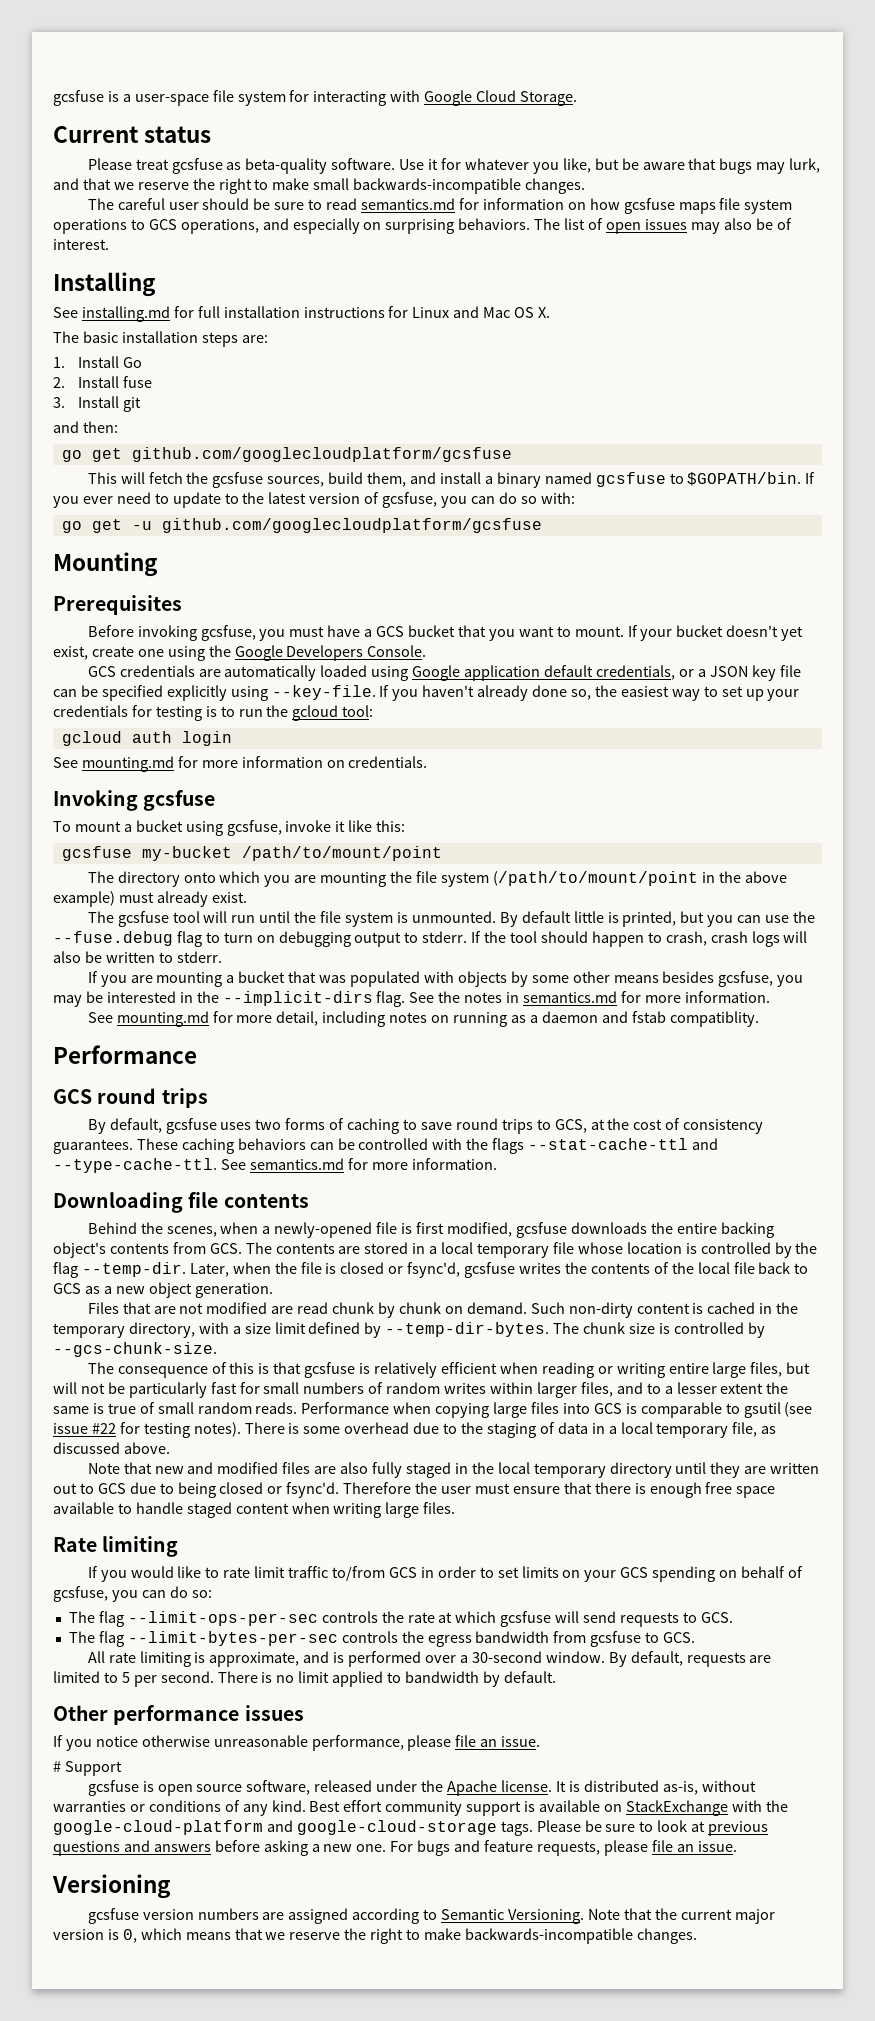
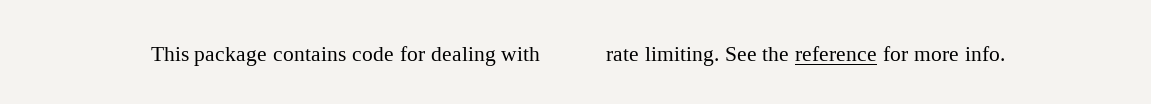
[53,90,578,106] [53,126,212,143] [87,158,821,174] [53,178,586,194] [87,198,793,214] [53,218,792,234] [53,239,109,250] [53,272,156,297] [53,306,551,322] [53,331,268,347] [53,356,143,368] [53,376,153,388] [53,396,142,412] [53,421,118,433] [61,447,512,462] [87,472,816,488] [53,492,575,508] [61,518,542,533] [53,552,158,577] [53,595,182,615] [87,625,804,641] [53,645,427,661] [87,665,801,681] [53,685,800,701] [53,705,374,721] [61,731,232,746] [53,756,428,772] [53,790,216,811] [53,820,406,836] [61,846,442,861] [87,871,787,887] [53,891,247,907] [87,911,816,927] [53,931,808,947] [53,951,222,963] [87,971,804,987] [53,991,770,1007] [87,1011,759,1027] [53,1045,197,1064] [53,1088,208,1108] [87,1118,764,1134] [53,1138,719,1154] [53,1158,497,1173] [53,1192,309,1213] [87,1222,774,1238] [53,1242,818,1258] [53,1262,809,1278] [53,1282,273,1298] [87,1302,799,1318] [53,1322,765,1338] [53,1342,217,1357] [87,1362,811,1378] [53,1382,789,1398] [53,1402,813,1418] [53,1422,777,1438] [53,1442,170,1454] [87,1462,820,1478] [53,1482,776,1498] [53,1502,456,1518] [53,1536,179,1557] [87,1566,803,1582] [53,1586,212,1602] [68,1611,733,1627] [68,1631,696,1647] [87,1651,772,1667] [53,1671,556,1687] [53,1705,304,1725] [53,1735,541,1751] [53,1761,122,1776] [87,1780,756,1796] [53,1800,788,1816] [53,1820,769,1836] [53,1840,737,1856] [52,1874,171,1899] [87,1908,775,1924] [53,1928,697,1944] gcsfuse is a user-space file system for interacting with Google Cloud Storage. // Current status // Please treat gcsfuse as beta-quality software. Use it for whatever you like, but be aware that bugs may lurk, and that we reserve the right to make small backwards-incompatible changes. // The careful user should be sure to read semantics.md for information on how gcsfuse maps file system operations to GCS operations, and especially on surprising behaviors. The list of open issues may also be of interest. // Installing // See installing.md for full installation instructions for Linux and Mac OS X. // The basic installation steps are: // 1. Install Go // 2. Install fuse // 3. Install git // and then: // go get github.com/googlecloudplatform/gcsfuse // This will fetch the gcsfuse sources, build them, and install a binary named gcsfuse to $GOPATH/bin. If you ever need to update to the latest version of gcsfuse, you can do so with: // go get -u github.com/googlecloudplatform/gcsfuse // Mounting // Prerequisites // Before invoking gcsfuse, you must have a GCS bucket that you want to mount. If your bucket doesn't yet exist, create one using the Google Developers Console. // GCS credentials are automatically loaded using Google application default credentials, or a JSON key file can be specified explicitly using --key-file. If you haven't already done so, the easiest way to set up your credentials for testing is to run the gcloud tool: // gcloud auth login // See mounting.md for more information on credentials. // Invoking gcsfuse // To mount a bucket using gcsfuse, invoke it like this: // gcsfuse my-bucket /path/to/mount/point // The directory onto which you are mounting the file system (/path/to/mount/point in the above example) must already exist. // The gcsfuse tool will run until the file system is unmounted. By default little is printed, but you can use the --fuse.debug flag to turn on debugging output to stderr. If the tool should happen to crash, crash logs will also be written to stderr. // If you are mounting a bucket that was populated with objects by some other means besides gcsfuse, you may be interested in the --implicit-dirs flag. See the notes in semantics.md for more information. // See mounting.md for more detail, including notes on running as a daemon and fstab compatiblity. // Performance // GCS round trips // By default, gcsfuse uses two forms of caching to save round trips to GCS, at the cost of consistency guarantees. These caching behaviors can be controlled with the flags --stat-cache-ttl and --type-cache-ttl. See semantics.md for more information. // Downloading file contents // Behind the scenes, when a newly-opened file is first modified, gcsfuse downloads the entire backing object's contents from GCS. The contents are stored in a local temporary file whose location is controlled by the flag --temp-dir. Later, when the file is closed or fsync'd, gcsfuse writes the contents of the local file back to GCS as a new object generation. // Files that are not modified are read chunk by chunk on demand. Such non-dirty content is cached in the temporary directory, with a size limit defined by --temp-dir-bytes. The chunk size is controlled by --gcs-chunk-size. // The consequence of this is that gcsfuse is relatively efficient when reading or writing entire large files, but will not be particularly fast for small numbers of random writes within larger files, and to a lesser extent the same is true of small random reads. Performance when copying large files into GCS is comparable to gsutil (see issue #22 for testing notes). There is some overhead due to the staging of data in a local temporary file, as discussed above. // Note that new and modified files are also fully staged in the local temporary directory until they are written out to GCS due to being closed or fsync'd. Therefore the user must ensure that there is enough free space available to handle staged content when writing large files. // Rate limiting // If you would like to rate limit traffic to/from GCS in order to set limits on your GCS spending on behalf of gcsfuse, you can do so: // The flag --limit-ops-per-sec controls the rate at which gcsfuse will send requests to GCS. // The flag --limit-bytes-per-sec controls the egress bandwidth from gcsfuse to GCS. // All rate limiting is approximate, and is performed over a 30-second window. By default, requests are limited to 5 per second. There is no limit applied to bandwidth by default. // Other performance issues // If you notice otherwise unreasonable performance, please file an issue. // # Support // gcsfuse is open source software, released under the Apache license. It is distributed as-is, without warranties or conditions of any kind. Best effort community support is available on StackExchange with the google-cloud-platform and google-cloud-storage tags. Please be sure to look at previous questions and answers before asking a new one. For bugs and feature requests, please file an issue. // Versioning // gcsfuse version numbers are assigned according to Semantic Versioning. Note that the current major version is 0, which means that we reserve the right to make backwards-incompatible changes. -> [150,46,1005,66] This package contains code for dealing with rate limiting. See the reference for more info.

